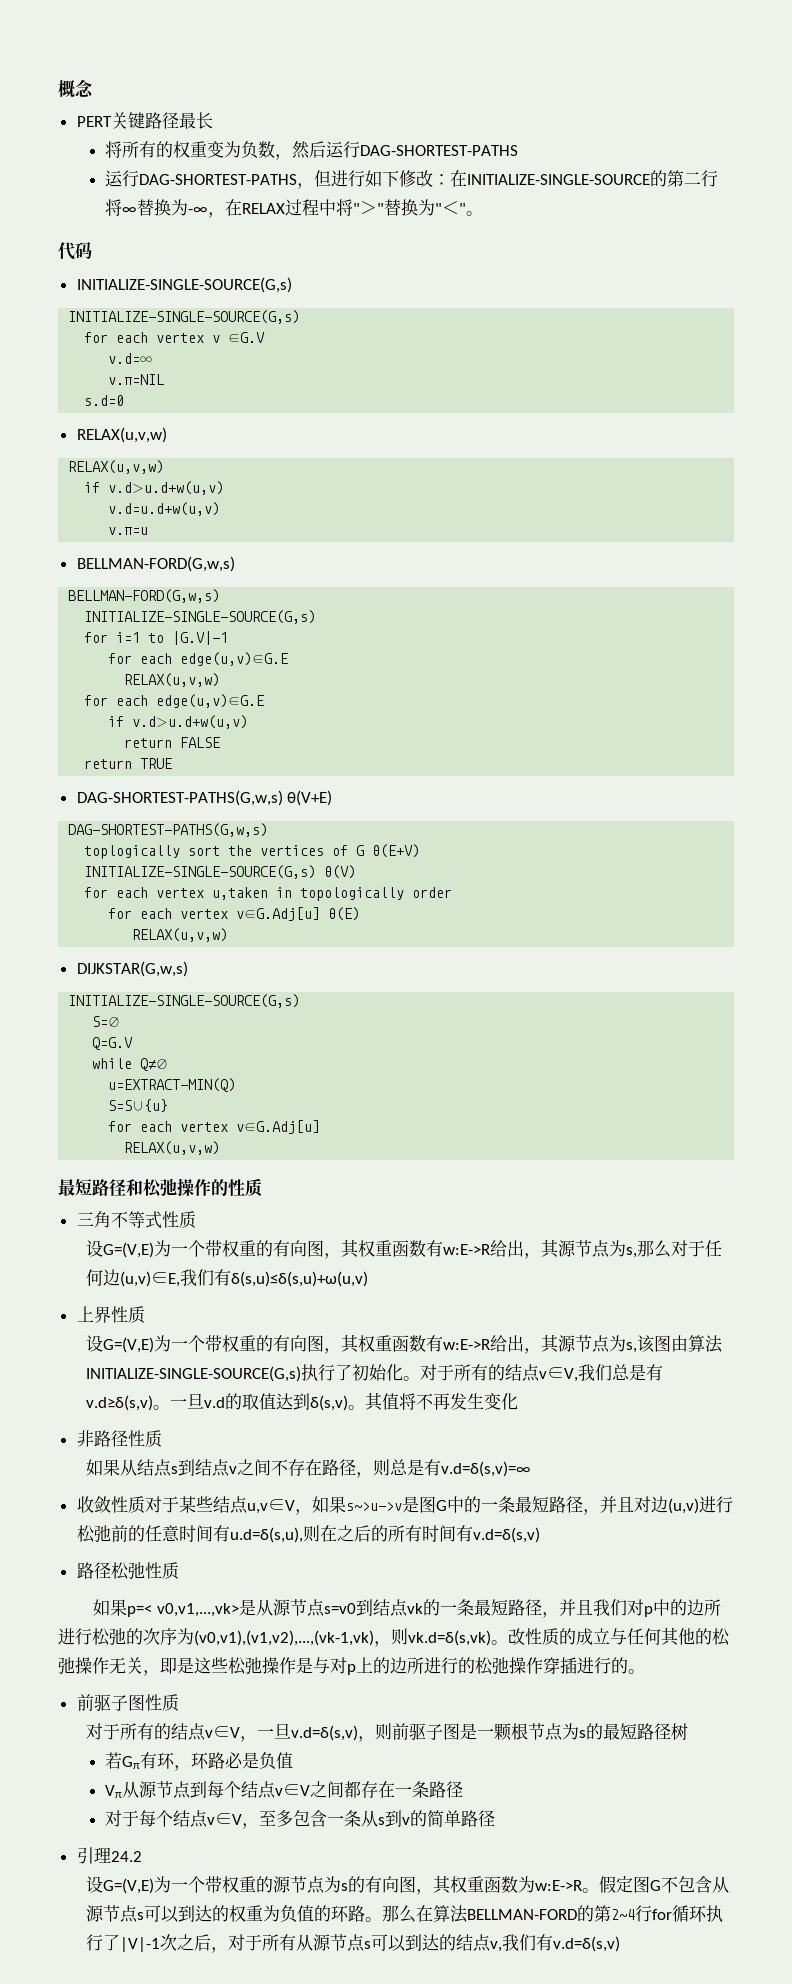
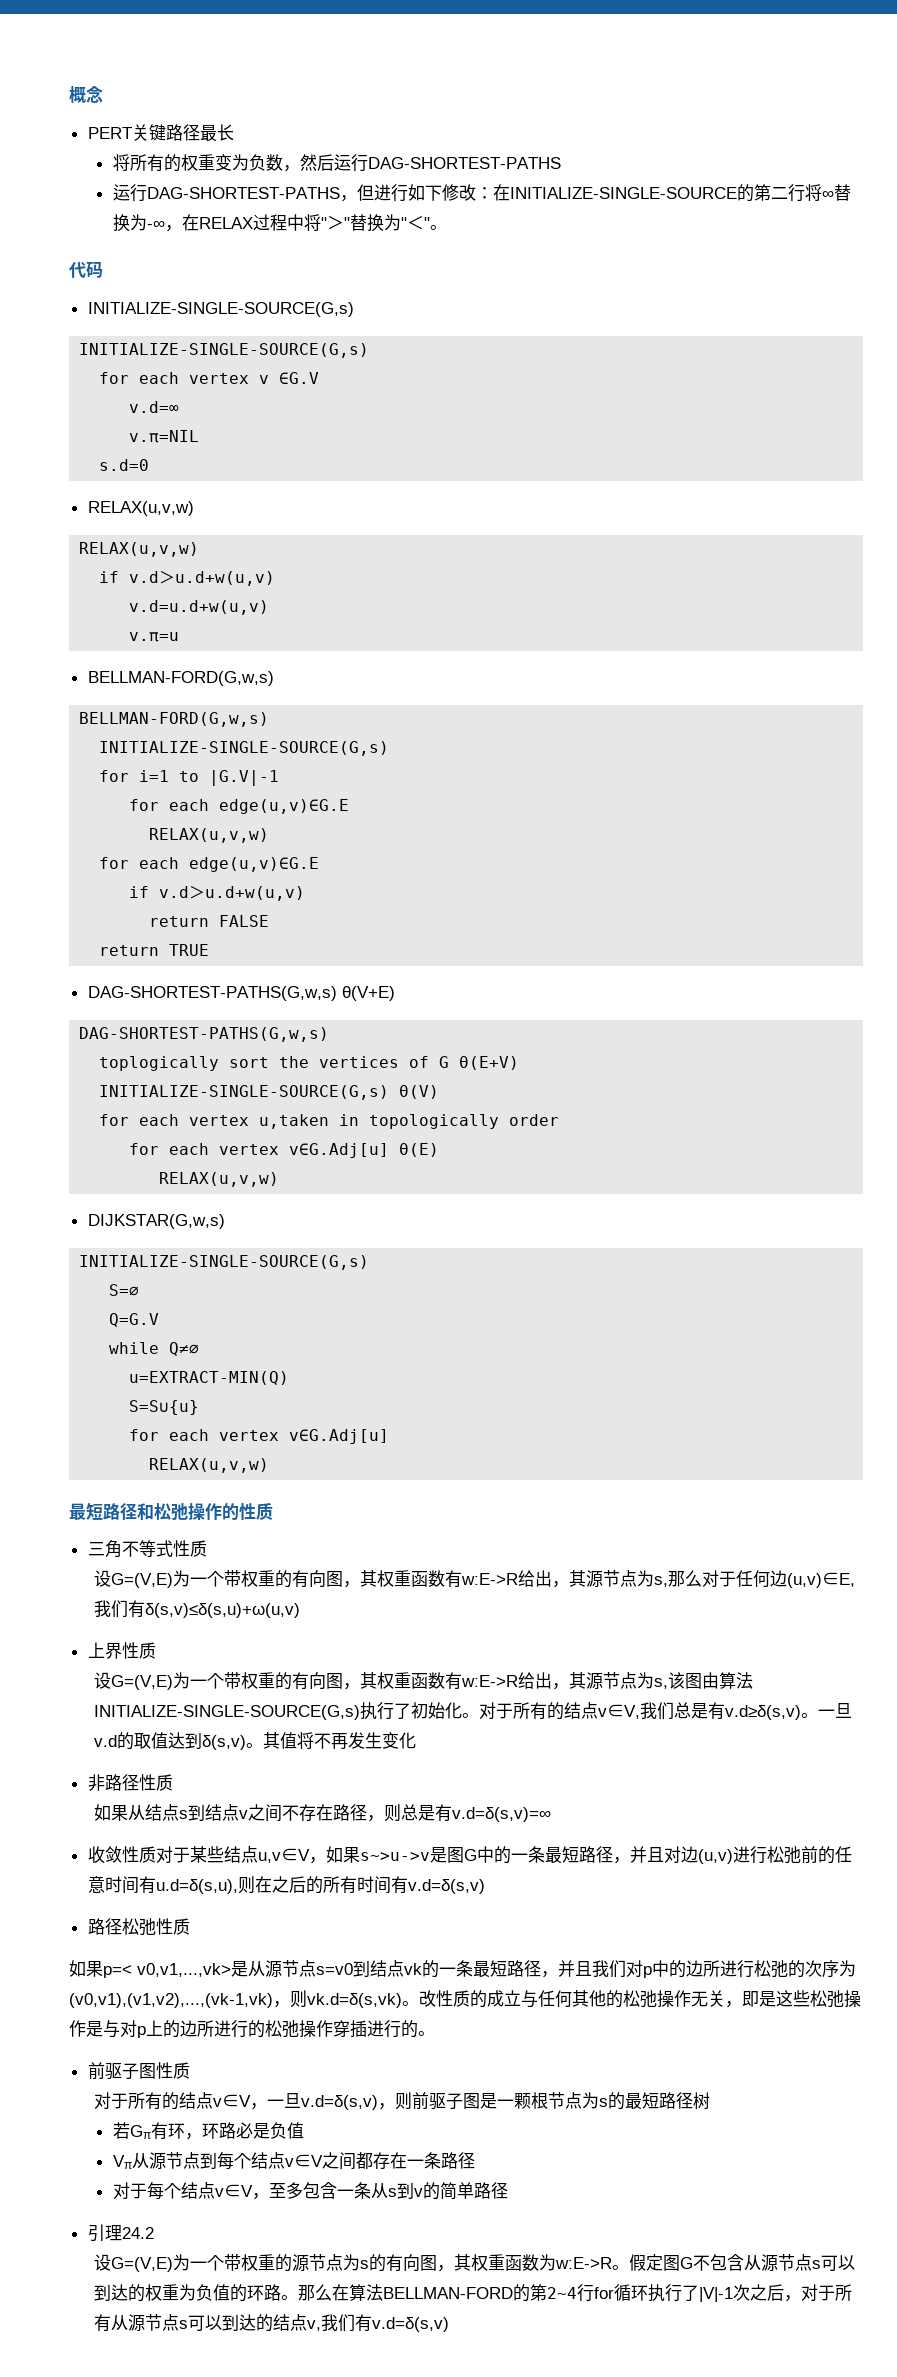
[231,1271,369,1287] δ(s,u)≤δ(s,u)+ω(u,v) -> [145,1603,301,1618] δ(s,v)≤δ(s,u)+ω(u,v)

